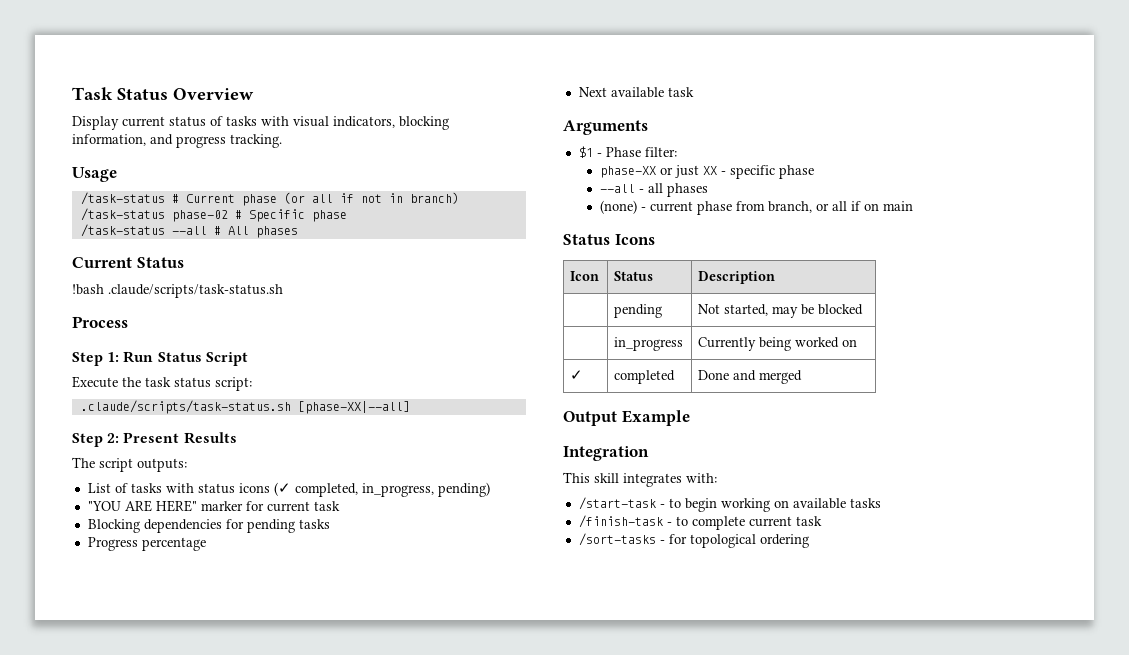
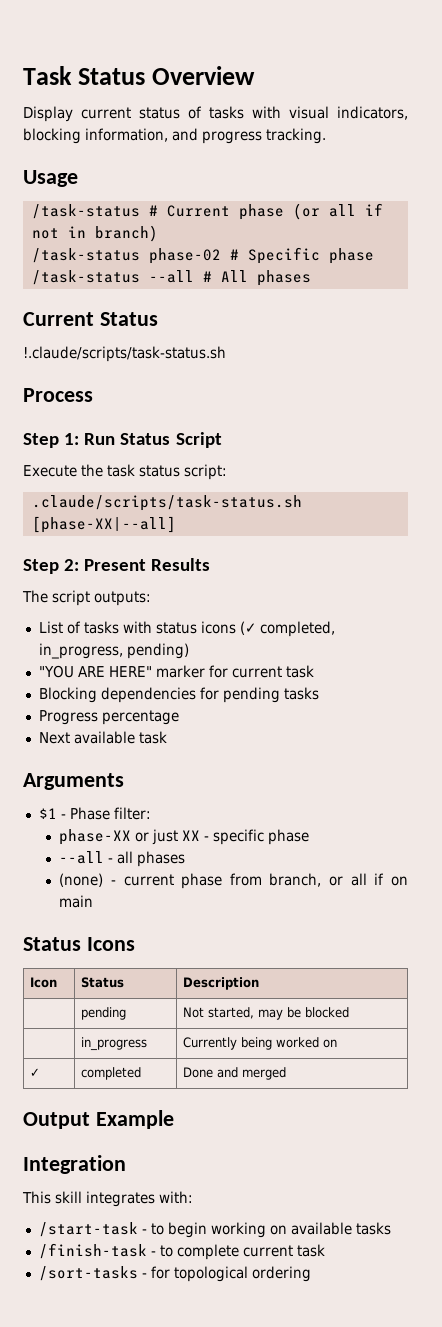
[72,284,283,298] !bash .claude/scripts/task-status.sh -> [23,346,226,362] !.claude/scripts/task-status.sh

